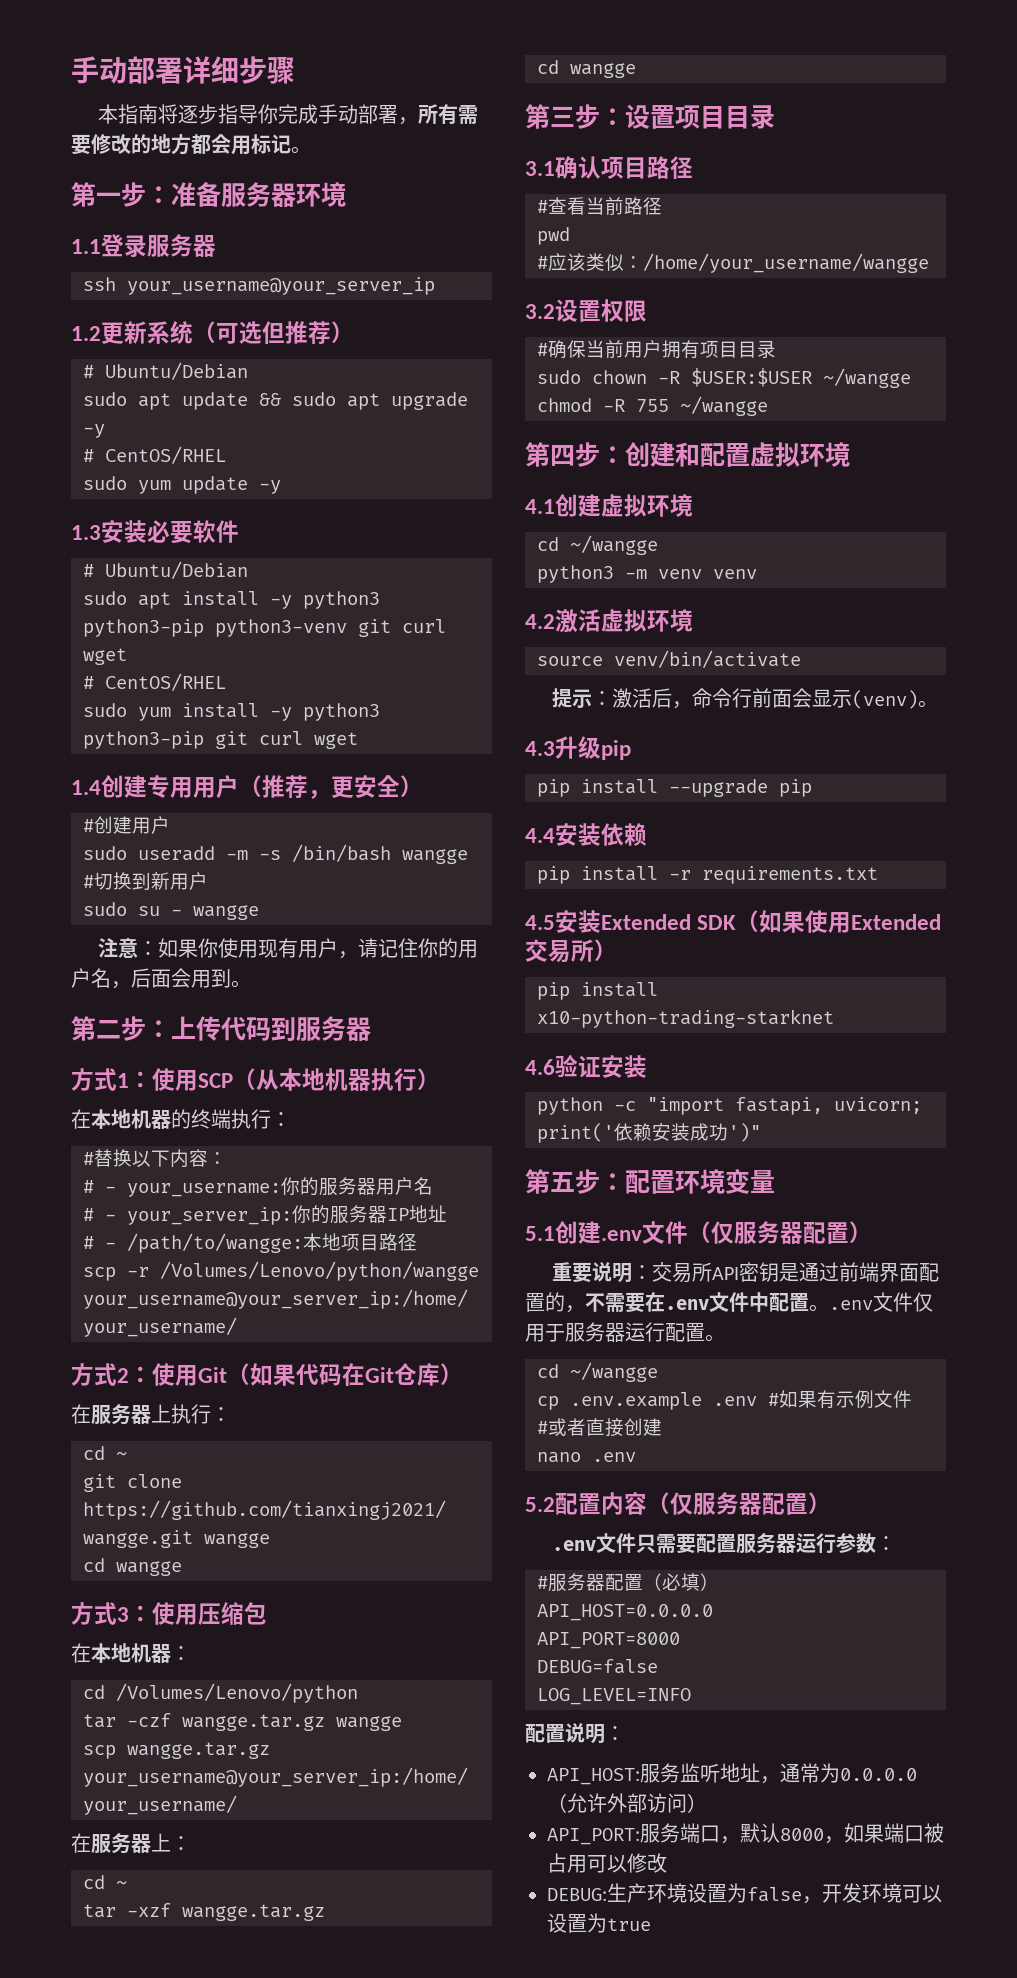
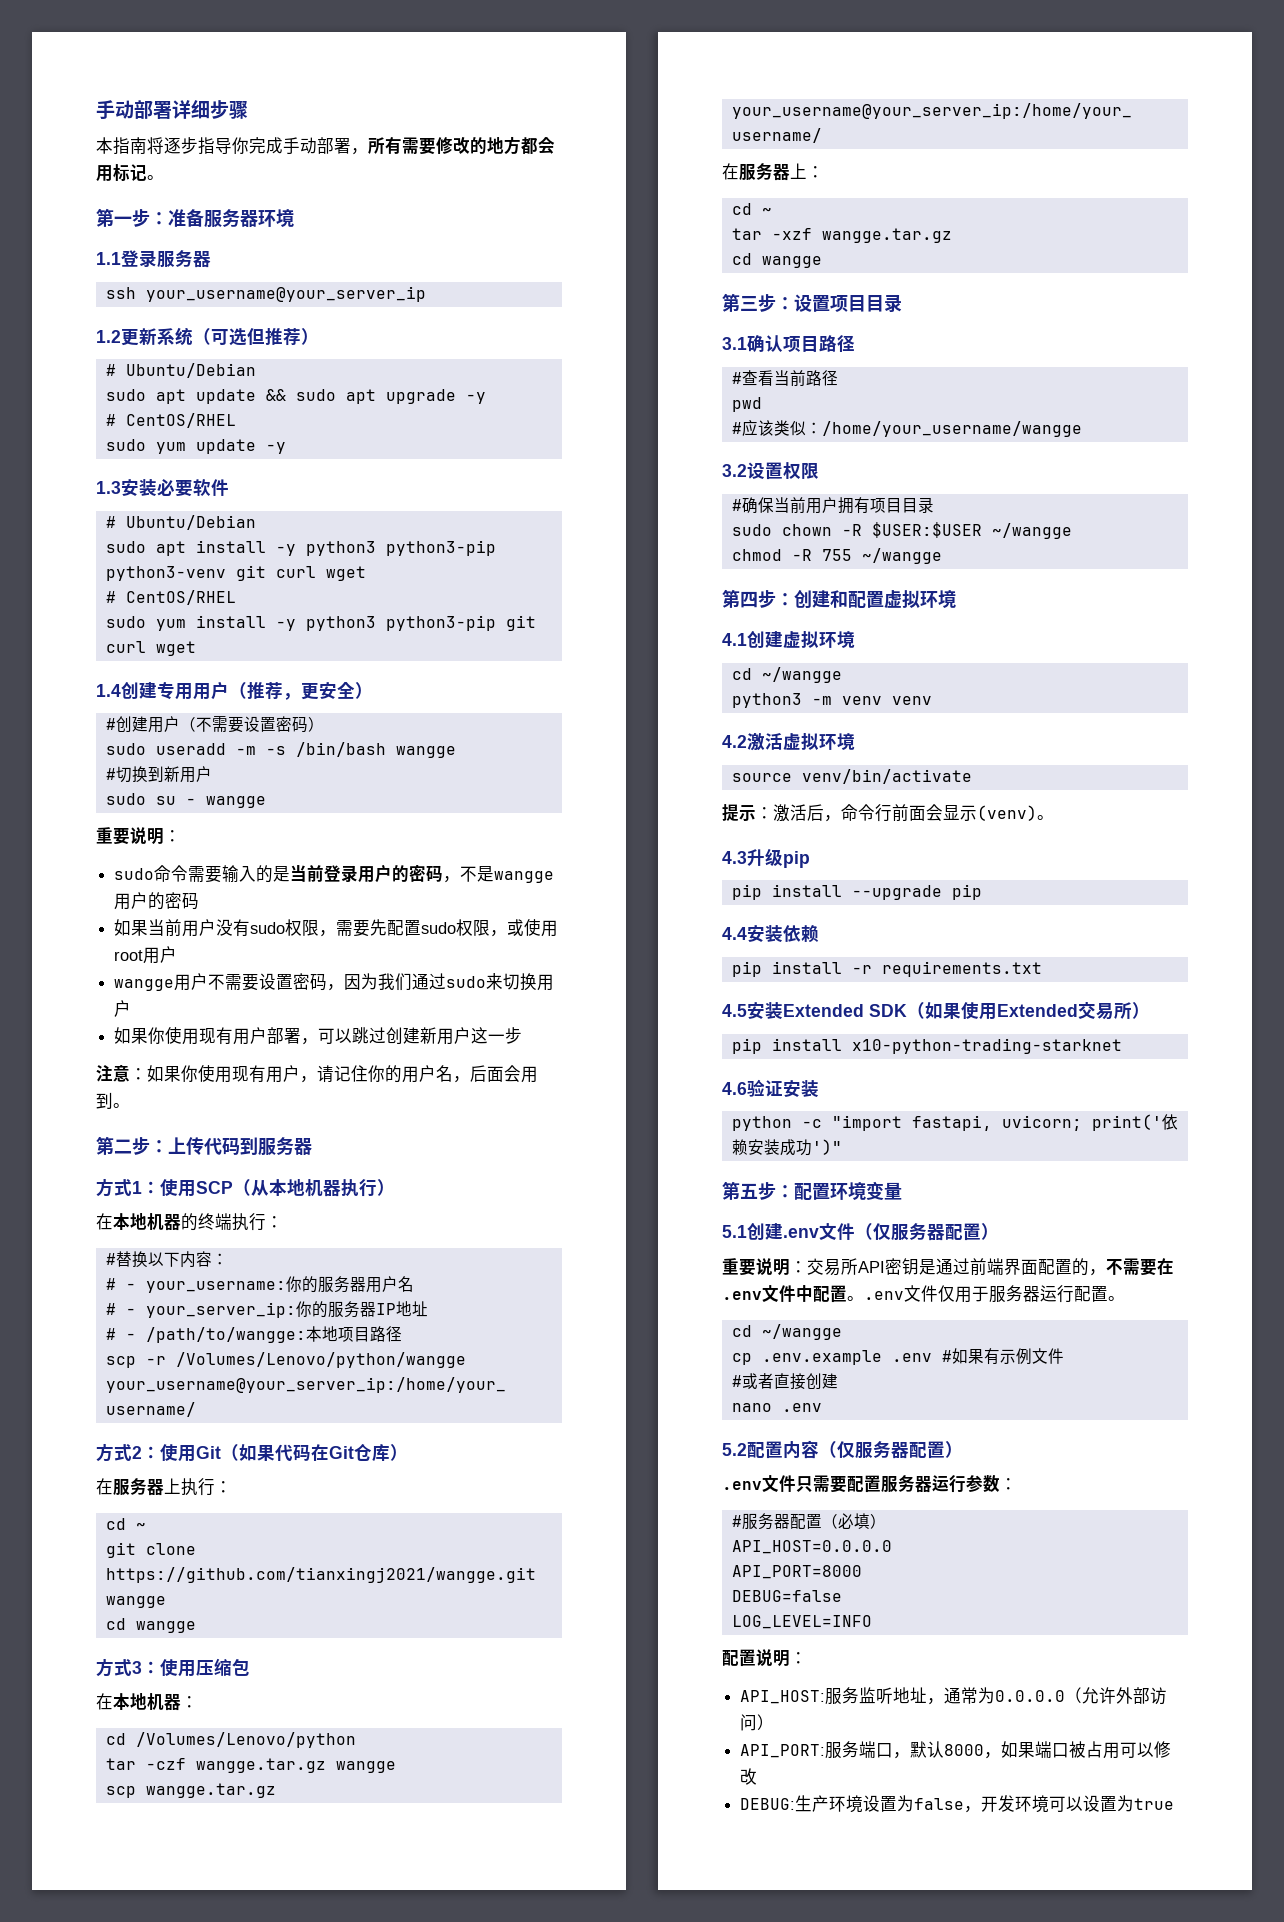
(170, 825) none -> [179,716,324,733] （不需要设置密码）
(259, 912) none -> [96,827,181,845] [114,864,555,883] [114,892,200,910] [114,919,559,937] [114,946,178,964] [114,973,555,991] [114,1000,132,1017] [114,1027,523,1045] // 重要说明： // sudo命令需要输入的是当前登录用户的密码，不是wangge用户的密码 // 如果当前用户没有sudo权限，需要先配置sudo权限，或使用root用户 // wangge用户不需要设置密码，因为我们通过sudo来切换用户 // 如果你使用现有用户部署，可以跳过创建新用户这一步

